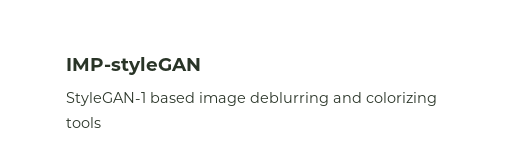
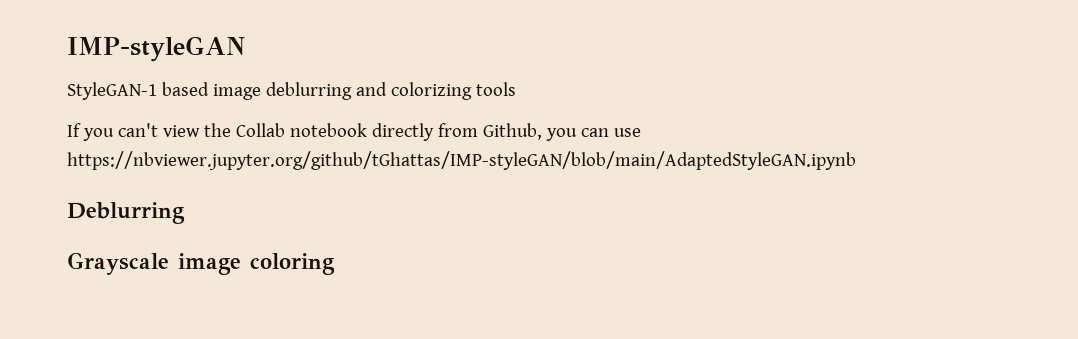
(101, 122) none -> [67,123,641,141] [67,151,856,170] [67,202,185,224] [67,252,335,275] // If you can't view the Collab notebook directly from Github, you can use https://nbviewer.jupyter.org/github/tGhattas/IMP-styleGAN/blob/main/AdaptedStyleGAN.ipynb // Deblurring // Grayscale image coloring

